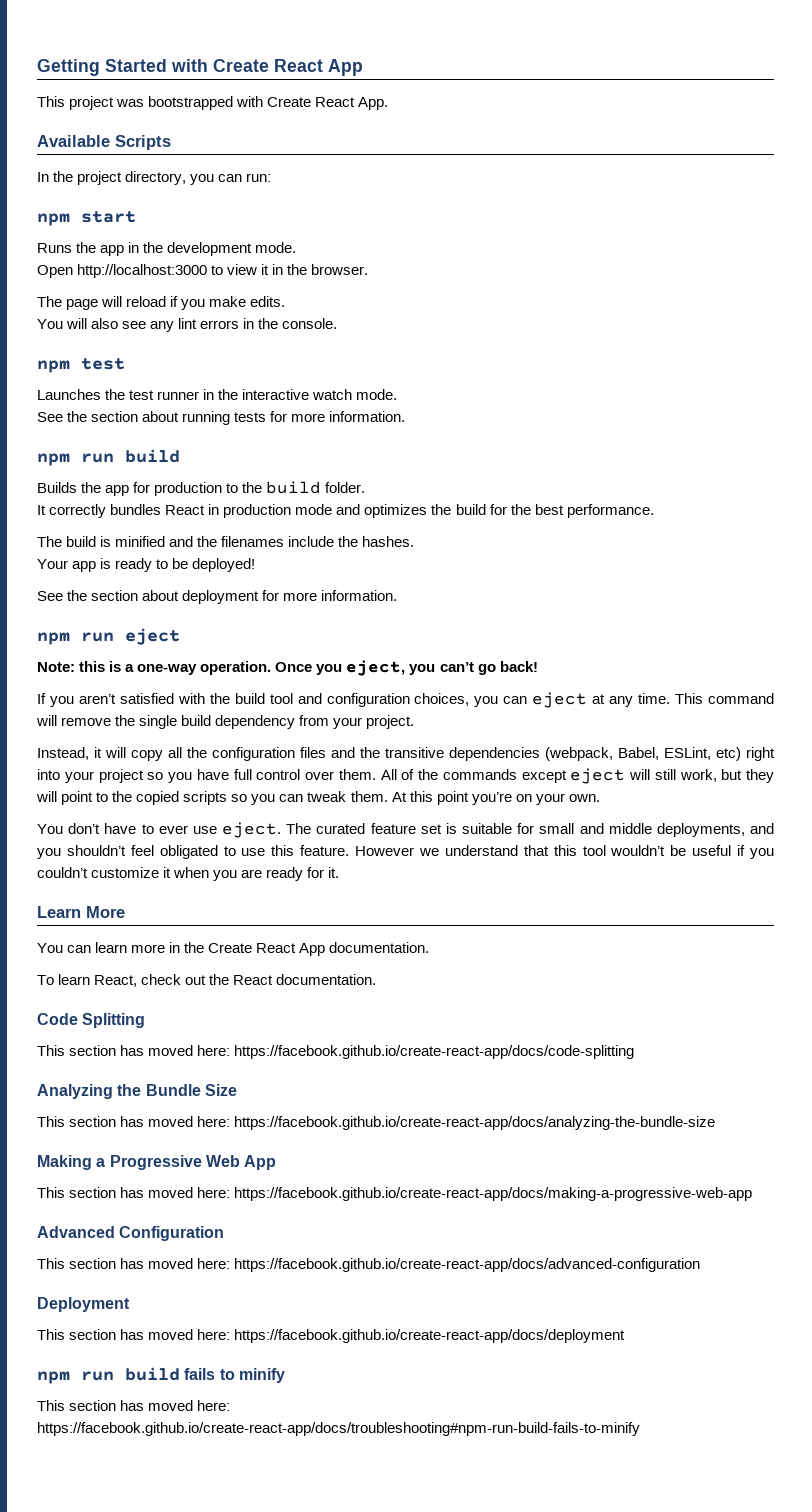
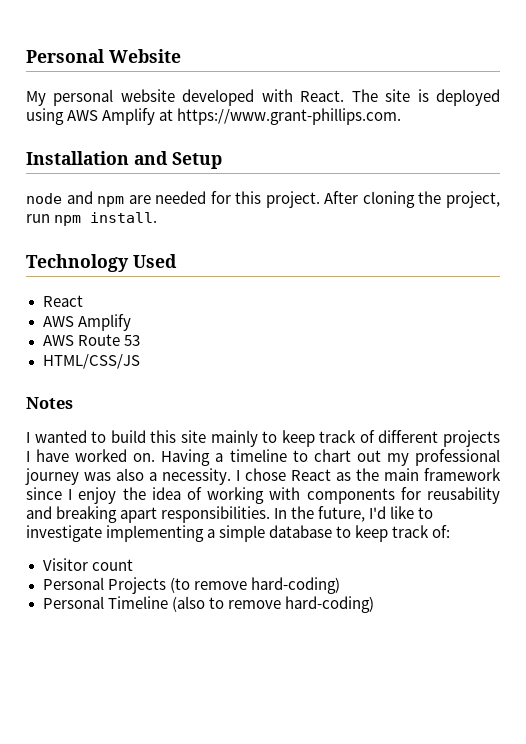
[37,59,363,76] [37,96,389,110] [37,135,171,150] [37,171,272,185] [37,211,136,226] [37,242,297,256] [37,264,369,278] [37,296,286,310] [37,318,338,332] [37,358,125,373] [37,389,398,400] [37,411,406,425] [37,449,180,466] [37,481,366,496] [37,504,654,518] [37,536,415,547] [37,558,256,572] [37,590,398,604] [37,628,180,645] [37,660,538,676] [37,692,775,708] [36,715,415,729] [37,747,775,761] [37,768,774,784] [36,791,600,805] [37,822,774,838] [37,845,775,859] [37,867,340,881] [37,906,125,918] [37,942,430,956] [37,974,377,987] [37,1013,146,1028] [37,1045,635,1059] [37,1084,237,1099] [37,1116,716,1130] [37,1155,277,1170] [37,1187,753,1201] [37,1226,225,1241] [37,1258,701,1272] [37,1297,130,1312] [37,1329,626,1343] [37,1367,285,1384] [37,1400,231,1411] [37,1422,640,1436] Getting Started with Create React App // This project was bootstrapped with Create React App. // Available Scripts // In the project directory, you can run: // npm start // Runs the app in the development mode. // Open http://localhost:3000 to view it in the browser. // The page will reload if you make edits. // You will also see any lint errors in the console. // npm test // Launches the test runner in the interactive watch mode. // See the section about running tests for more information. // npm run build // Builds the app for production to the build folder. // It correctly bundles React in production mode and optimizes the build for the best performance. // The build is minified and the filenames include the hashes. // Your app is ready to be deployed! // See the section about deployment for more information. // npm run eject // Note: this is a one-way operation. Once you eject, you can’t go back! // If you aren’t satisfied with the build tool and configuration choices, you can eject at any time. This command will remove the single build dependency from your project. // Instead, it will copy all the configuration files and the transitive dependencies (webpack, Babel, ESLint, etc) right into your project so you have full control over them. All of the commands except eject will still work, but they will point to the copied scripts so you can tweak them. At this point you’re on your own. // You don’t have to ever use eject. The curated feature set is suitable for small and middle deployments, and you shouldn’t feel obligated to use this feature. However we understand that this tool wouldn’t be useful if you couldn’t customize it when you are ready for it. // Learn More // You can learn more in the Create React App documentation. // To learn React, check out the React documentation. // Code Splitting // This section has moved here: https://facebook.github.io/create-react-app/docs/code-splitting // Analyzing the Bundle Size // This section has moved here: https://facebook.github.io/create-react-app/docs/analyzing-the-bundle-size // Making a Progressive Web App // This section has moved here: https://facebook.github.io/create-react-app/docs/making-a-progressive-web-app // Advanced Configuration // This section has moved here: https://facebook.github.io/create-react-app/docs/advanced-configuration // Deployment // This section has moved here: https://facebook.github.io/create-react-app/docs/deployment // npm run build fails to minify // This section has moved here: https://facebook.github.io/create-react-app/docs/troubleshooting#npm-run-build-fails-to-minify -> [26,49,181,63] [26,89,501,106] [26,108,402,125] [26,151,222,169] [26,191,500,208] [26,212,158,226] [26,254,177,272] [42,295,83,307] [42,314,131,331] [42,334,140,346] [42,354,140,369] [26,397,73,409] [26,430,500,447] [26,449,500,466] [25,468,501,485] [26,487,500,504] [26,506,434,523] [26,525,451,542] [42,558,133,571] [42,577,340,594] [42,596,374,613] Personal Website // My personal website developed with React. The site is deployed using AWS Amplify at https://www.grant-phillips.com. // Installation and Setup // node and npm are needed for this project. After cloning the project, run npm install. // Technology Used // React // AWS Amplify // AWS Route 53 // HTML/CSS/JS // Notes // I wanted to build this site mainly to keep track of different projects I have worked on. Having a timeline to chart out my professional journey was also a necessity. I chose React as the main framework since I enjoy the idea of working with components for reusability and breaking apart responsibilities. In the future, I'd like to investigate implementing a simple database to keep track of: // Visitor count // Personal Projects (to remove hard-coding) // Personal Timeline (also to remove hard-coding)

